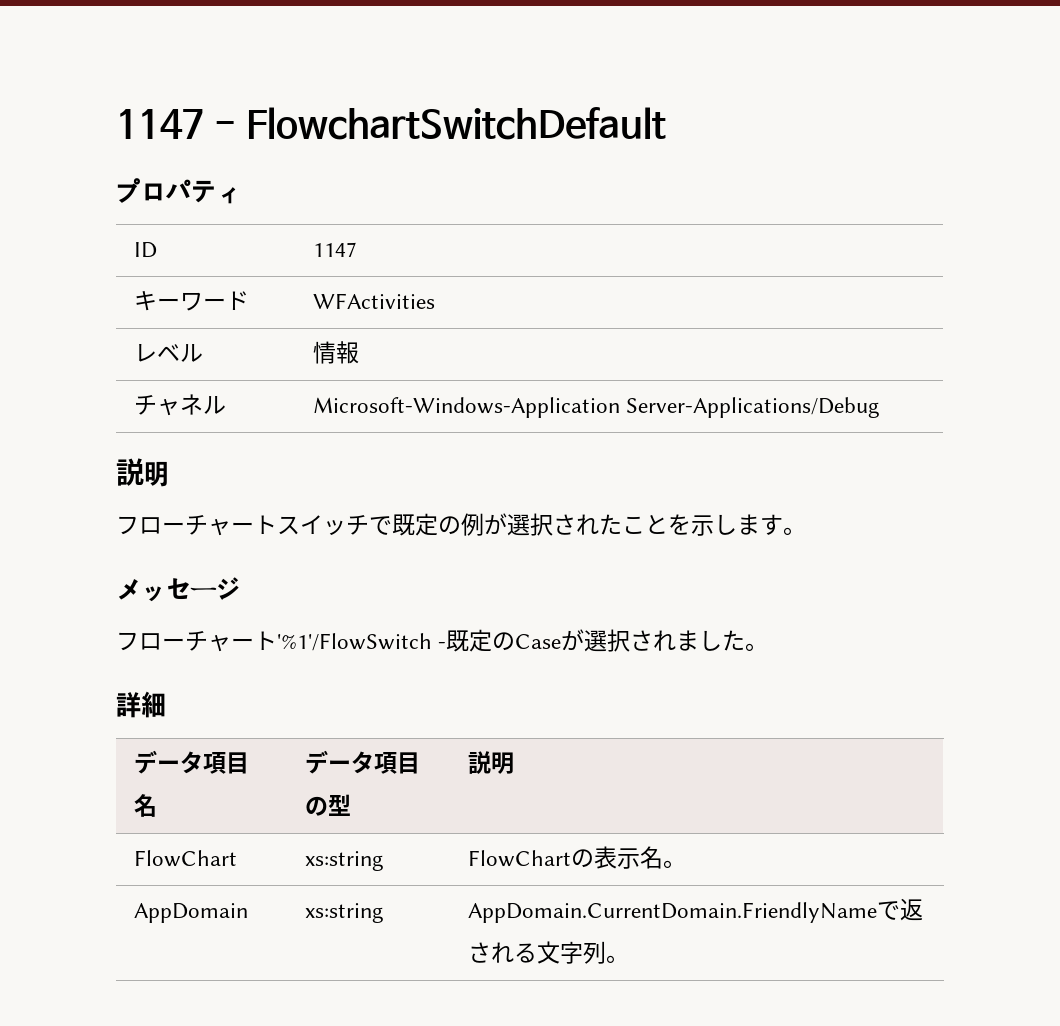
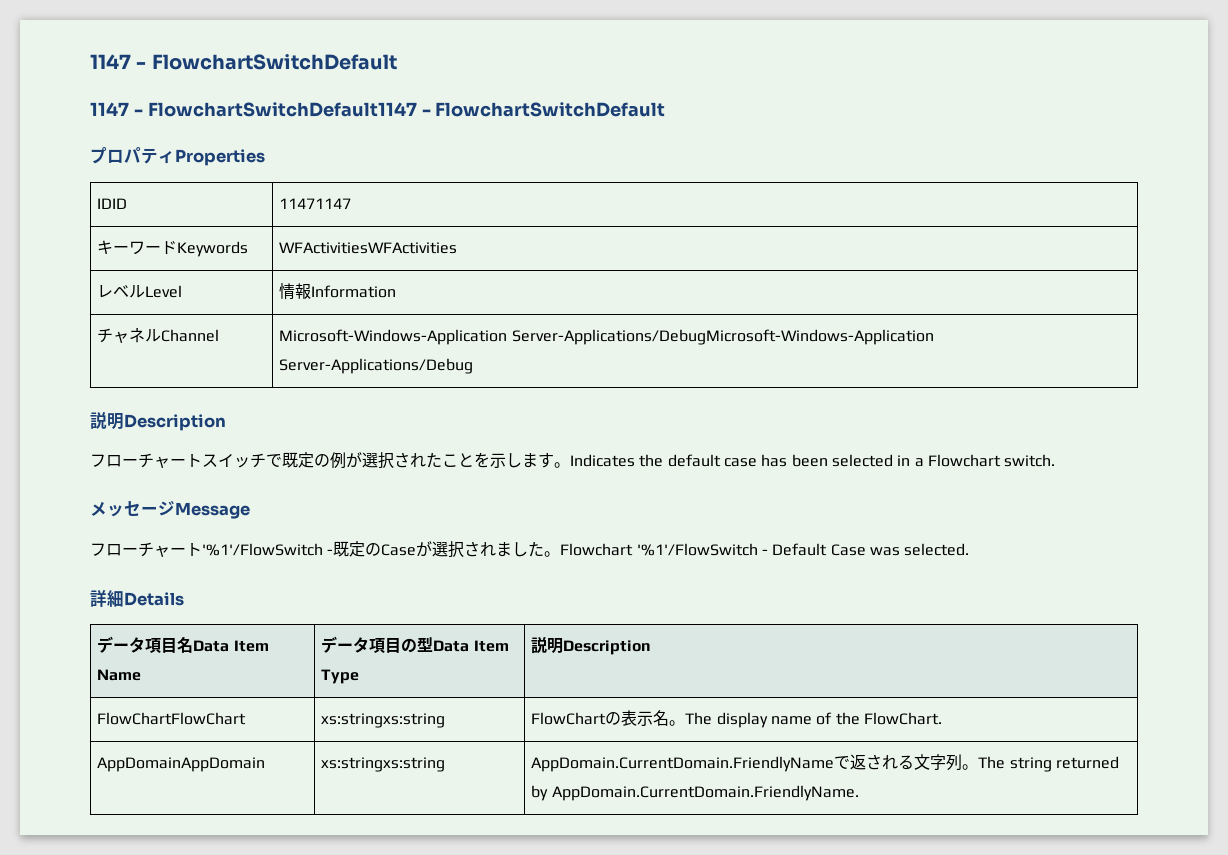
(667, 123) none -> [90,102,666,117] // 1147 - FlowchartSwitchDefault1147 - FlowchartSwitchDefault
[133,242,157,258] [312,242,357,257] // ID | 1147 -> [175,149,265,166] [97,198,128,209] [279,198,352,209] Properties // IDID | 11471147
[312,293,435,309] | WFActivities -> [177,241,249,257] [279,242,458,254] Keywords | WFActivitiesWFActivities
(203, 353) none -> [145,285,183,298] Level
(359, 352) none -> [311,285,397,298] Information
(226, 405) none -> [161,329,220,342] Channel
(620, 407) none -> [511,329,934,345] Server-Applications/DebugMicrosoft-Windows-Application
(169, 474) none -> [124,414,226,431] Description
(806, 531) none -> [570,454,1056,467] Indicates the default case has been selected in a Flowchart switch.
(241, 588) none -> [175,502,250,519] Message
(769, 647) none -> [560,543,970,556] Flowchart '%1'/FlowSwitch - Default Case was selected.
(166, 704) none -> [124,592,184,606] Details
(157, 805) none -> [193,640,269,652] [97,669,142,681] Data Item Name
[467,751,514,774] [133,850,237,867] [304,851,383,871] [467,846,686,869] [133,903,248,923] [304,903,383,923] | 説明 // FlowChart | xs:string | FlowChartの表示名。 // AppDomain | xs:string -> [433,640,509,652] [321,669,360,684] [531,636,652,655] [97,712,247,725] [321,713,446,728] [531,710,943,728] [97,757,266,772] [321,757,446,772] Data Item Type | 説明Description // FlowChartFlowChart | xs:stringxs:string | FlowChartの表示名。The display name of the FlowChart. // AppDomainAppDomain | xs:stringxs:string
(629, 959) none -> [978,756,1120,772] [531,785,859,801] The string returned by AppDomain.CurrentDomain.FriendlyName.

